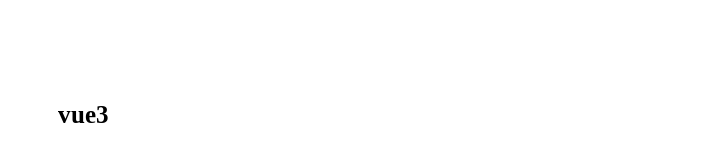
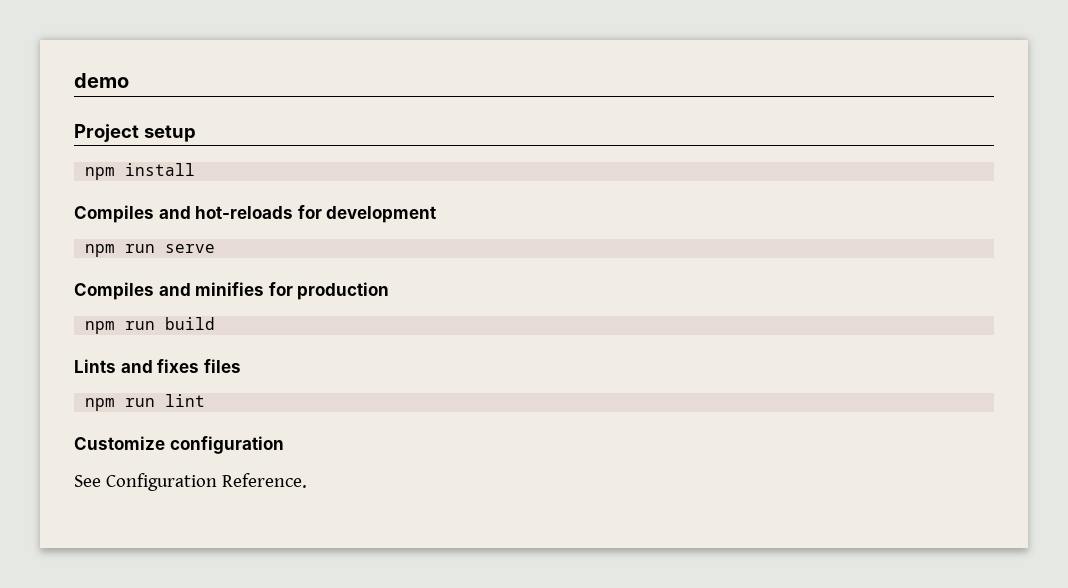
[58,106,109,123] vue3 -> [74,73,129,88] [74,124,196,142] [85,163,196,180] [74,205,437,223] [85,244,216,257] [74,282,390,300] [85,317,216,334] [74,359,241,373] [85,394,206,411] [74,436,284,454] [74,473,307,491] demo // Project setup // npm install // Compiles and hot-reloads for development // npm run serve // Compiles and minifies for production // npm run build // Lints and fixes files // npm run lint // Customize configuration // See Configuration Reference.

